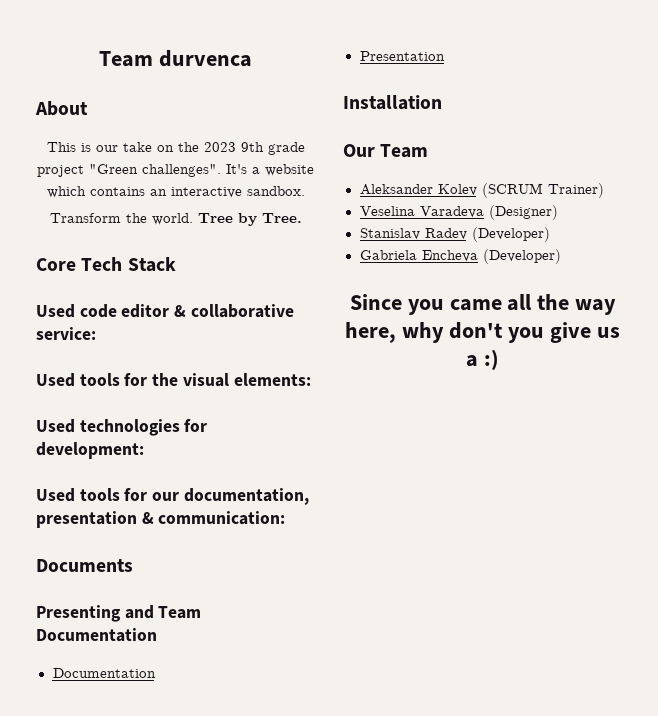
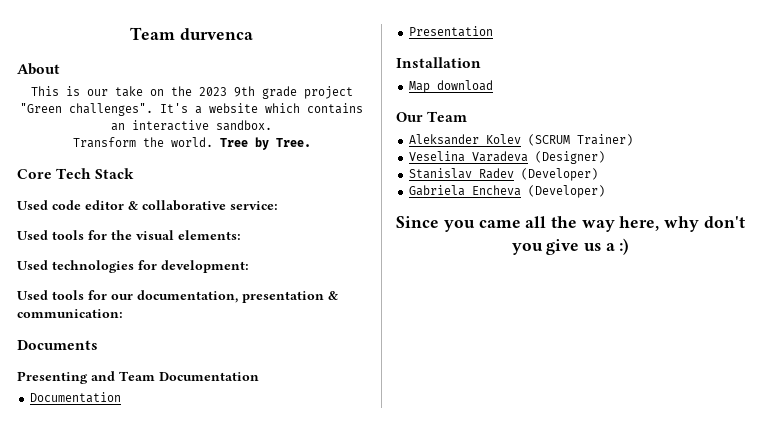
(442, 102) none -> [408,80,493,93] // Map download

